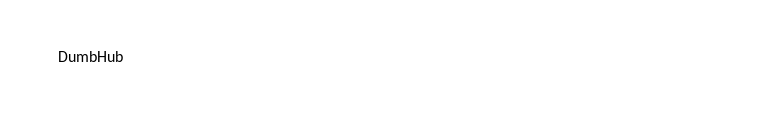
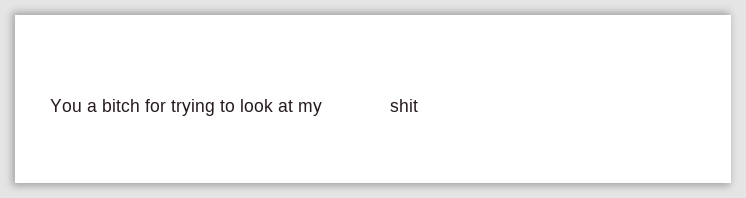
[58,51,123,62] DumbHub -> [50,99,418,116] You a bitch for trying to look at my shit

